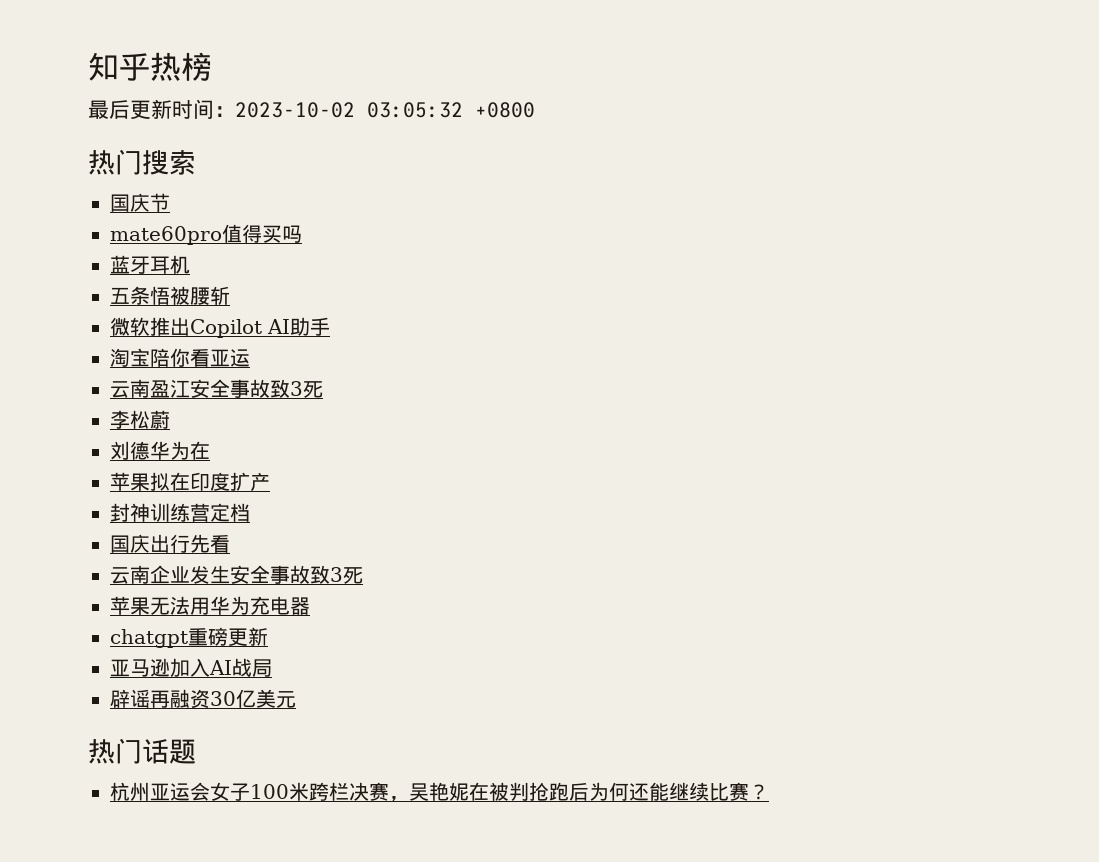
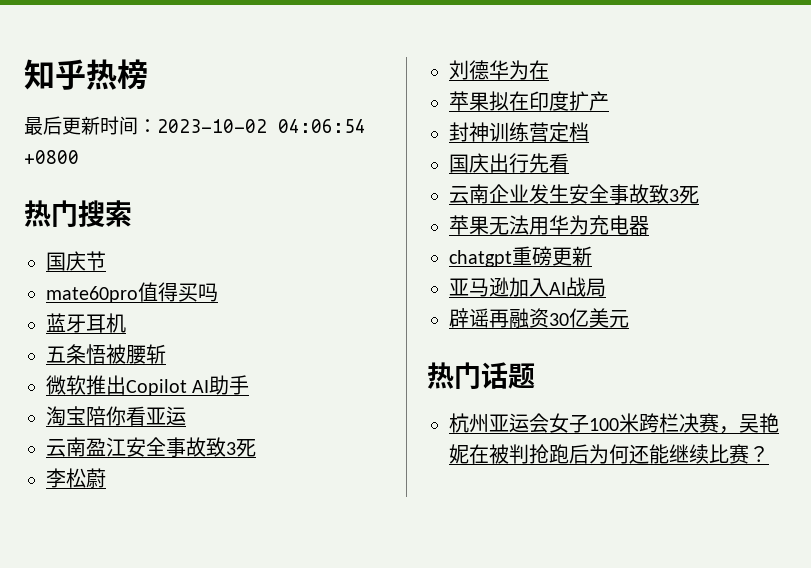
[367,102,463,118] 03:05:32 -> [278,119,366,133] 04:06:54

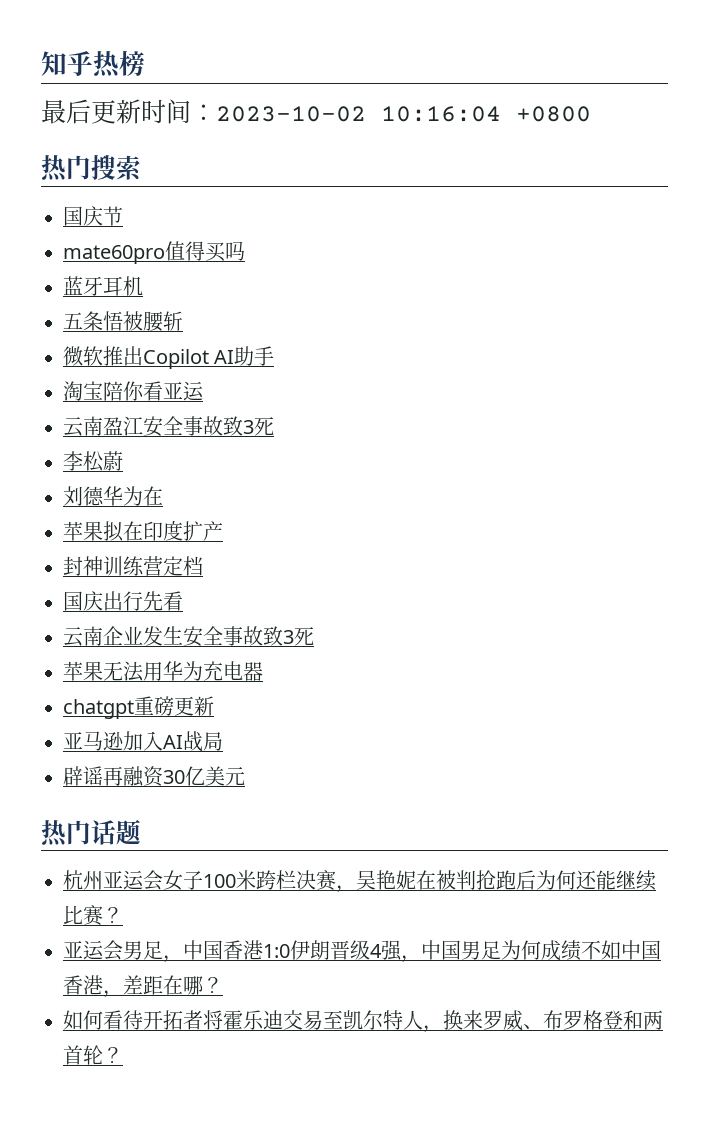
[278,119,366,133] 04:06:54 -> [381,106,501,122] 10:16:04
(769, 454) none -> [63,940,661,963] [63,975,223,998] [63,1010,663,1033] [63,1045,123,1065] // 亚运会男足，中国香港1:0伊朗晋级4强，中国男足为何成绩不如中国香港，差距在哪？ // 如何看待开拓者将霍乐迪交易至凯尔特人，换来罗威、布罗格登和两首轮？

